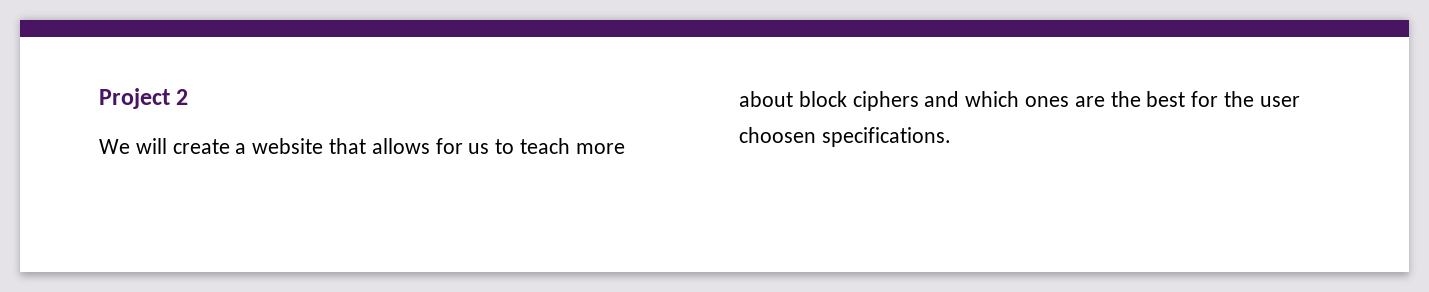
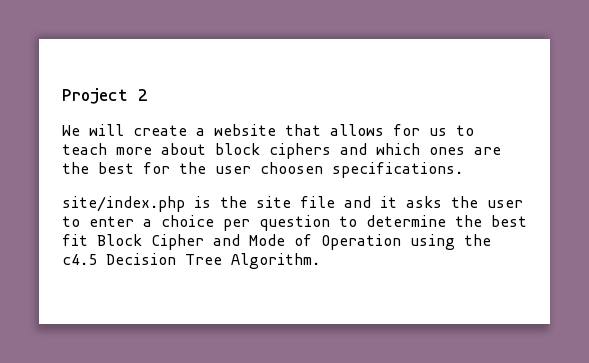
(951, 137) none -> [62,196,523,212] [62,215,527,231] [62,234,491,250] [62,253,320,269] // site/index.php is the site file and it asks the user to enter a choice per question to determine the best fit Block Cipher and Mode of Operation using the c4.5 Decision Tree Algorithm.

